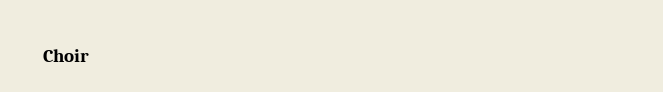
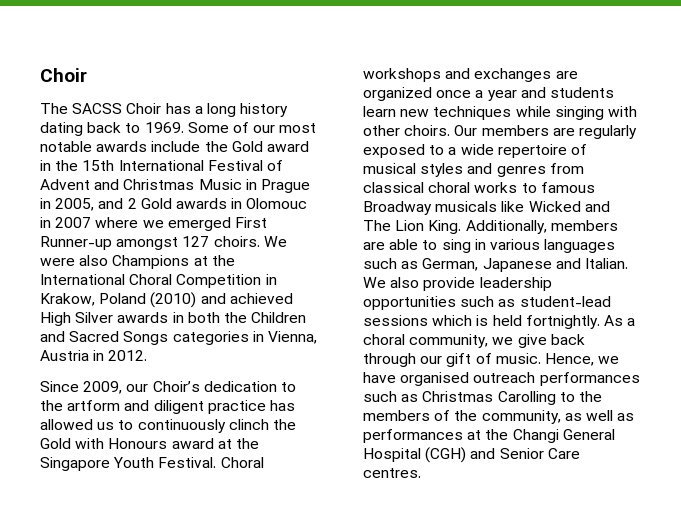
[43,49,89,62] Choir -> [40,68,87,82] [40,103,289,117] [40,122,317,136] [40,141,309,152] [40,160,283,171] [40,179,310,193] [40,198,308,211] [40,217,267,231] [40,236,287,250] [40,255,235,269] [40,274,277,288] [40,292,293,308] [40,312,307,326] [40,331,317,345] [40,350,148,361] [40,381,296,394] [40,400,295,414] [40,419,296,433] [40,438,259,449] [40,457,264,471] [363,68,578,82] [363,87,614,101] [363,106,637,120] [363,125,637,139] [363,144,587,158] [363,163,584,177] [363,182,595,193] [363,201,610,215] [363,220,618,234] [363,239,616,253] [363,258,628,272] [363,277,552,291] [363,296,611,310] [363,315,636,329] [363,334,585,348] [363,353,620,367] [363,372,640,386] [363,391,602,405] [363,410,635,424] [363,429,615,443] [363,447,580,463] [363,468,421,478] Choir // The SACSS Choir has a long history dating back to 1969. Some of our most notable awards include the Gold award in the 15th International Festival of Advent and Christmas Music in Prague in 2005, and 2 Gold awards in Olomouc in 2007 where we emerged First Runner-up amongst 127 choirs. We were also Champions at the International Choral Competition in Krakow, Poland (2010) and achieved High Silver awards in both the Children and Sacred Songs categories in Vienna, Austria in 2012. // Since 2009, our Choir’s dedication to the artform and diligent practice has allowed us to continuously clinch the Gold with Honours award at the Singapore Youth Festival. Choral workshops and exchanges are organized once a year and students learn new techniques while singing with other choirs. Our members are regularly exposed to a wide repertoire of musical styles and genres from classical choral works to famous Broadway musicals like Wicked and The Lion King. Additionally, members are able to sing in various languages such as German, Japanese and Italian. We also provide leadership opportunities such as student-lead sessions which is held fortnightly. As a choral community, we give back through our gift of music. Hence, we have organised outreach performances such as Christmas Carolling to the members of the community, as well as performances at the Changi General Hospital (CGH) and Senior Care centres.

